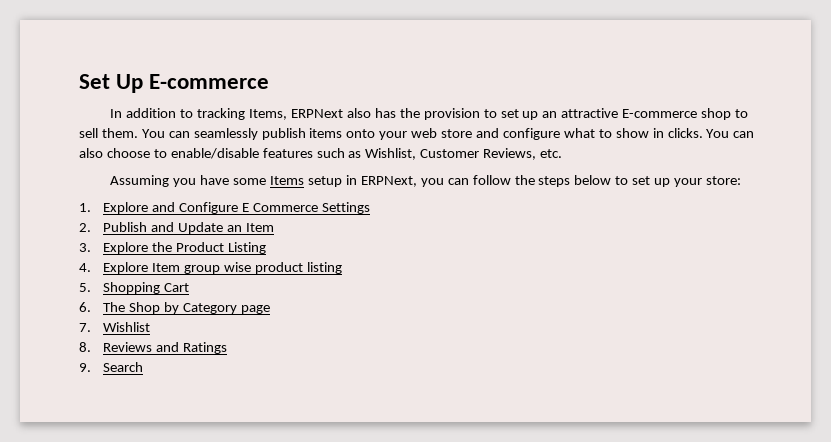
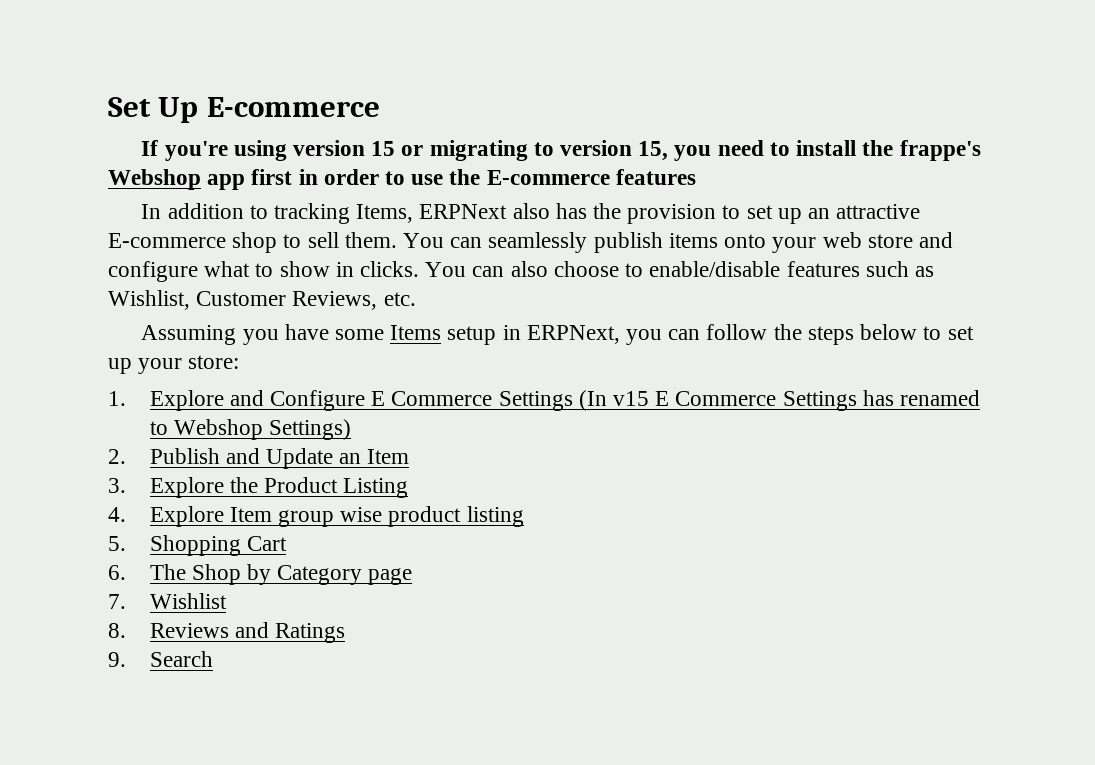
(270, 81) none -> [141,140,981,161] [108,169,696,190] // If you're using version 15 or migrating to version 15, you need to install the frappe's Webshop app first in order to use the E-commerce features
(370, 208) none -> [578,390,981,411] [149,419,352,440] (In v15 E Commerce Settings has renamed to Webshop Settings)

